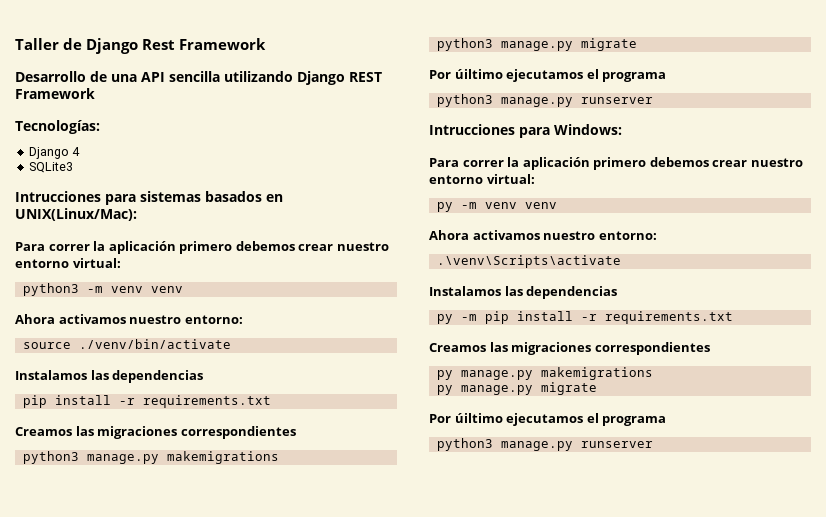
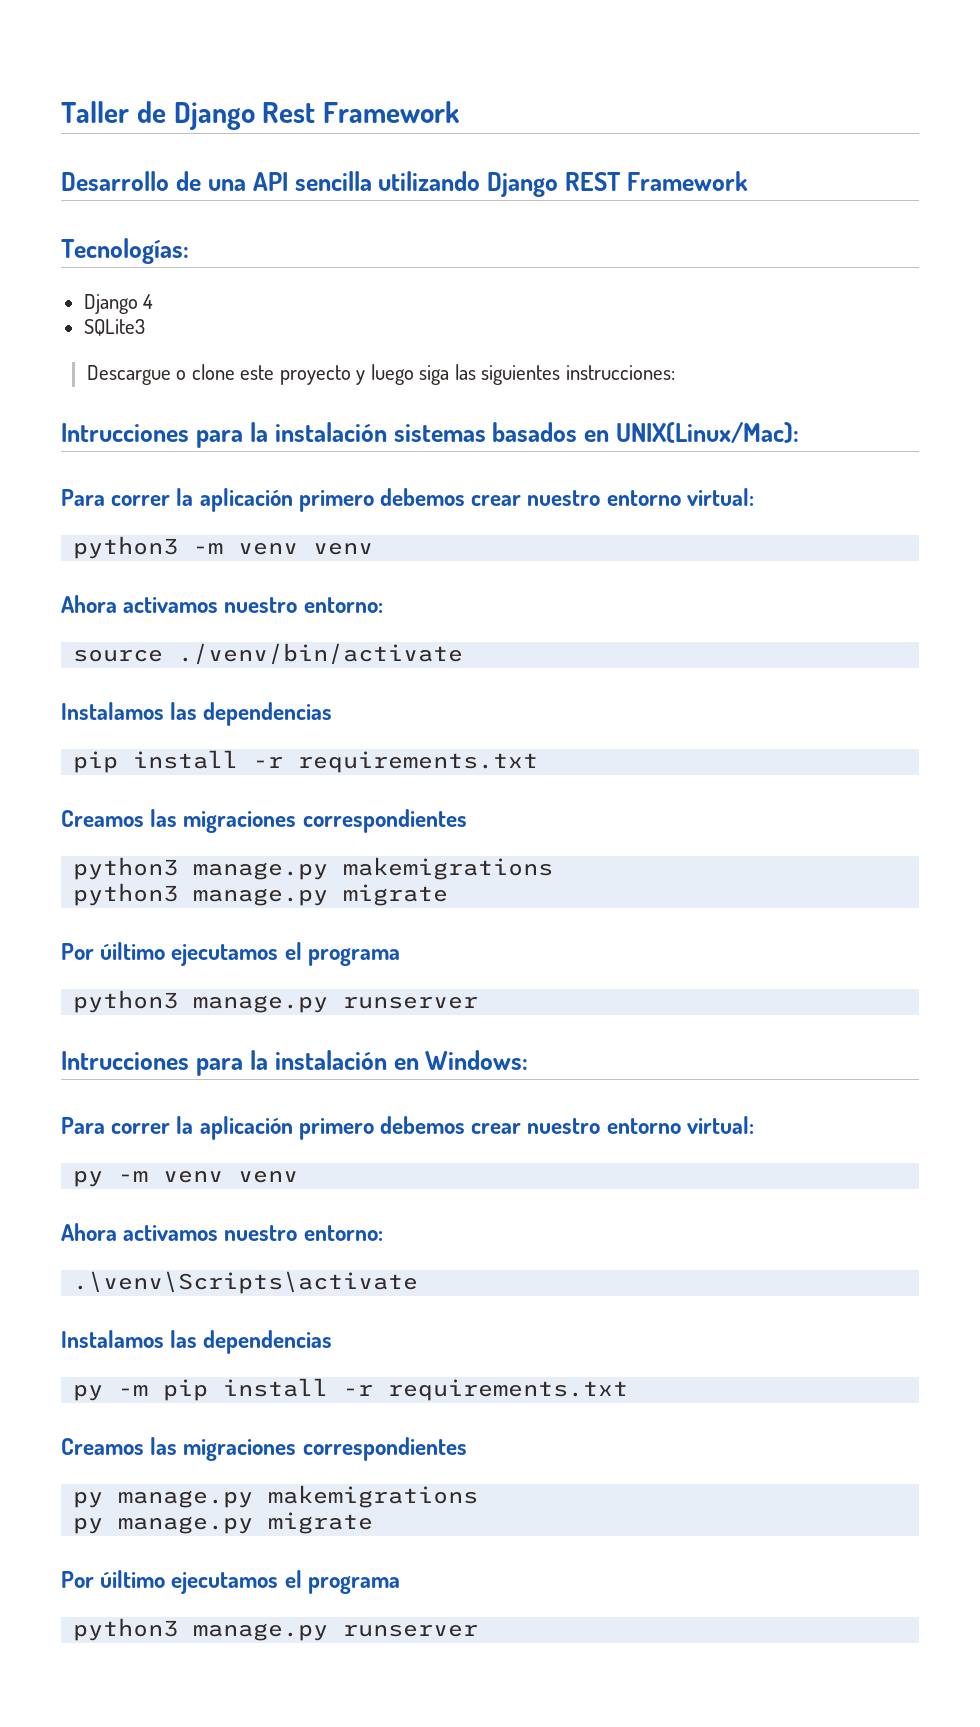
[15,191,136,205] // Intrucciones para -> [86,364,675,385] [61,422,387,448] // Descargue o clone este proyecto y luego siga las siguientes instrucciones: // Intrucciones para la instalación
(550, 132) none -> [249,1050,419,1070] la instalación en

